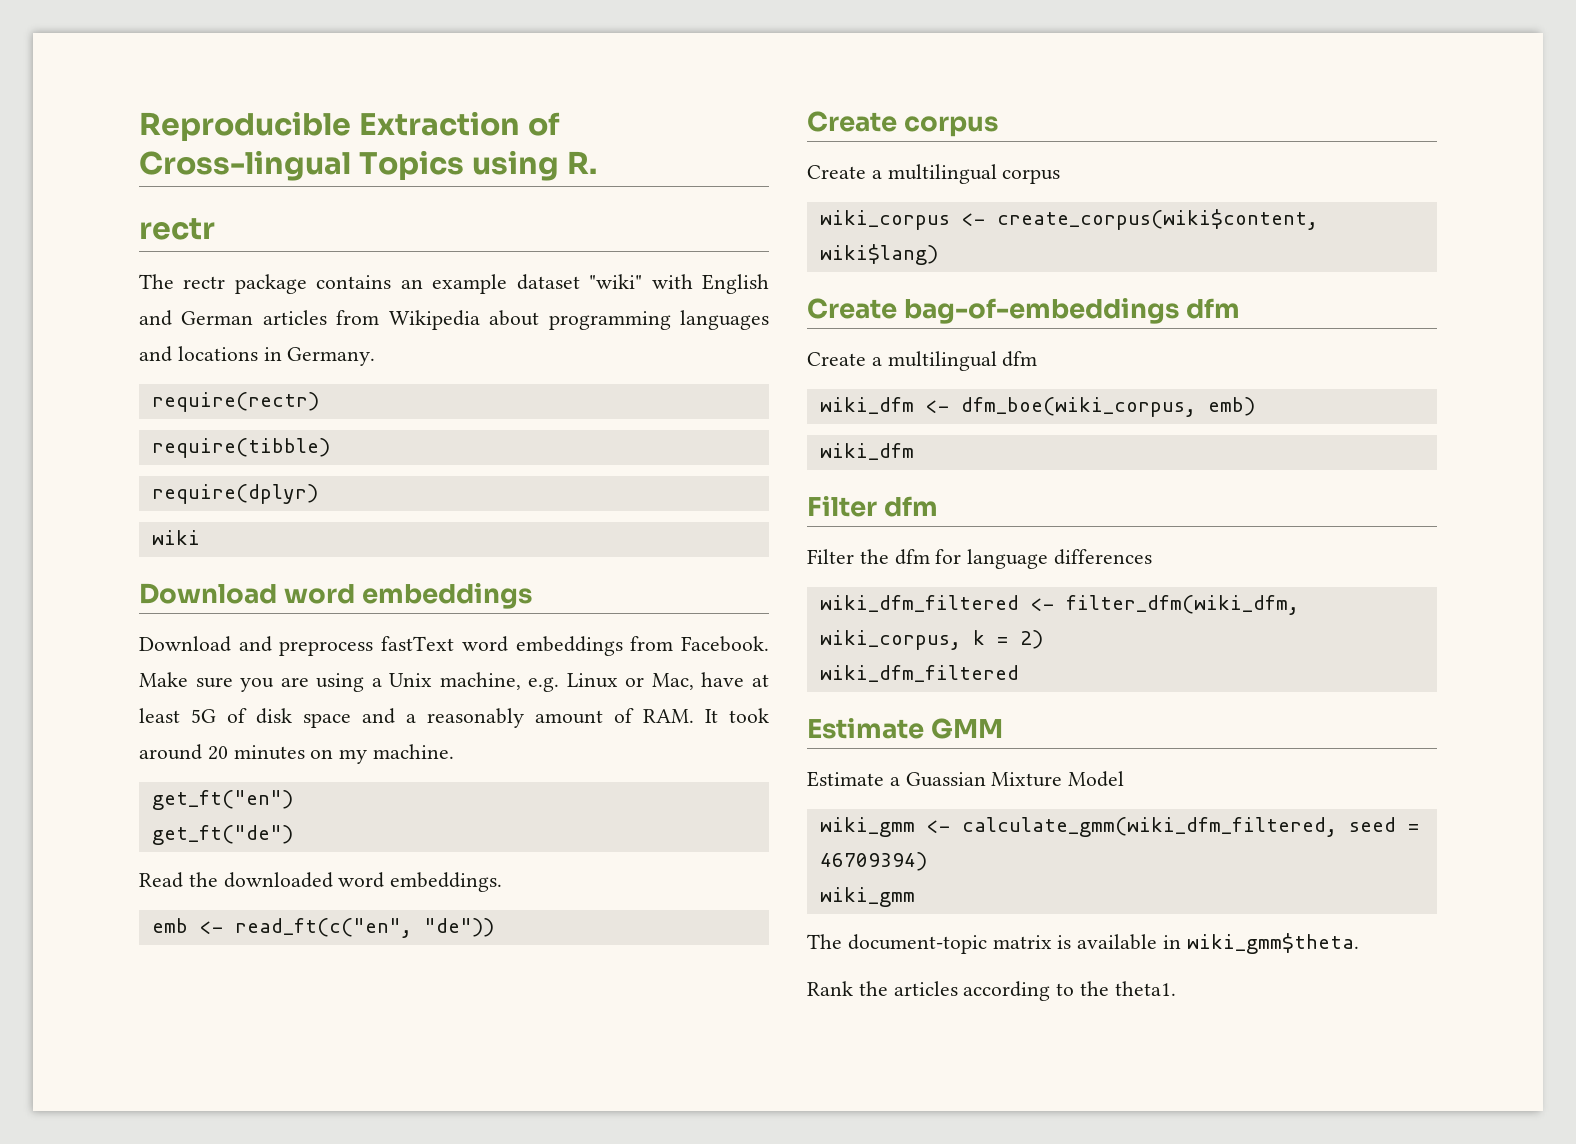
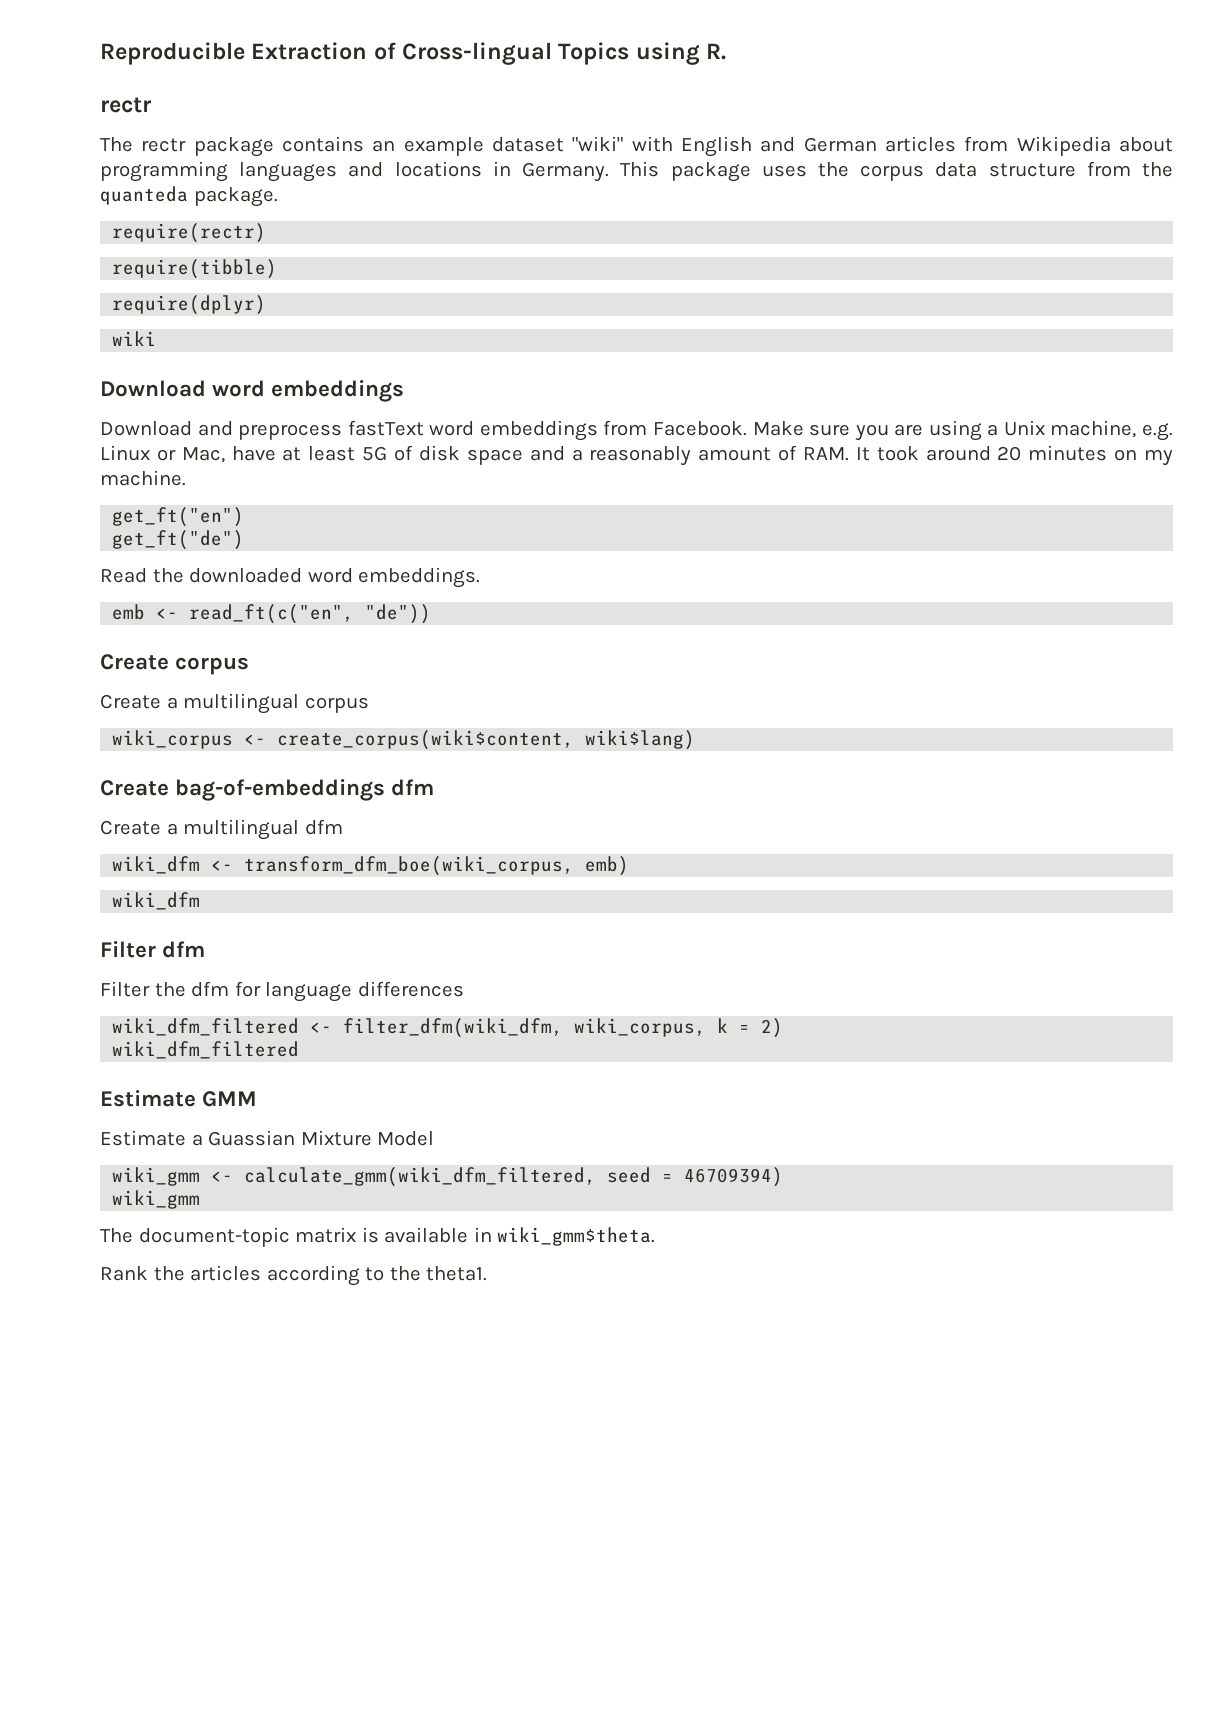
(376, 356) none -> [620,161,1173,182] [100,186,278,207] This package uses the corpus data structure from the quanteda package.
[960,397,1196,417] dfm_boe(wiki_corpus, -> [244,856,575,876] transform_dfm_boe(wiki_corpus,

